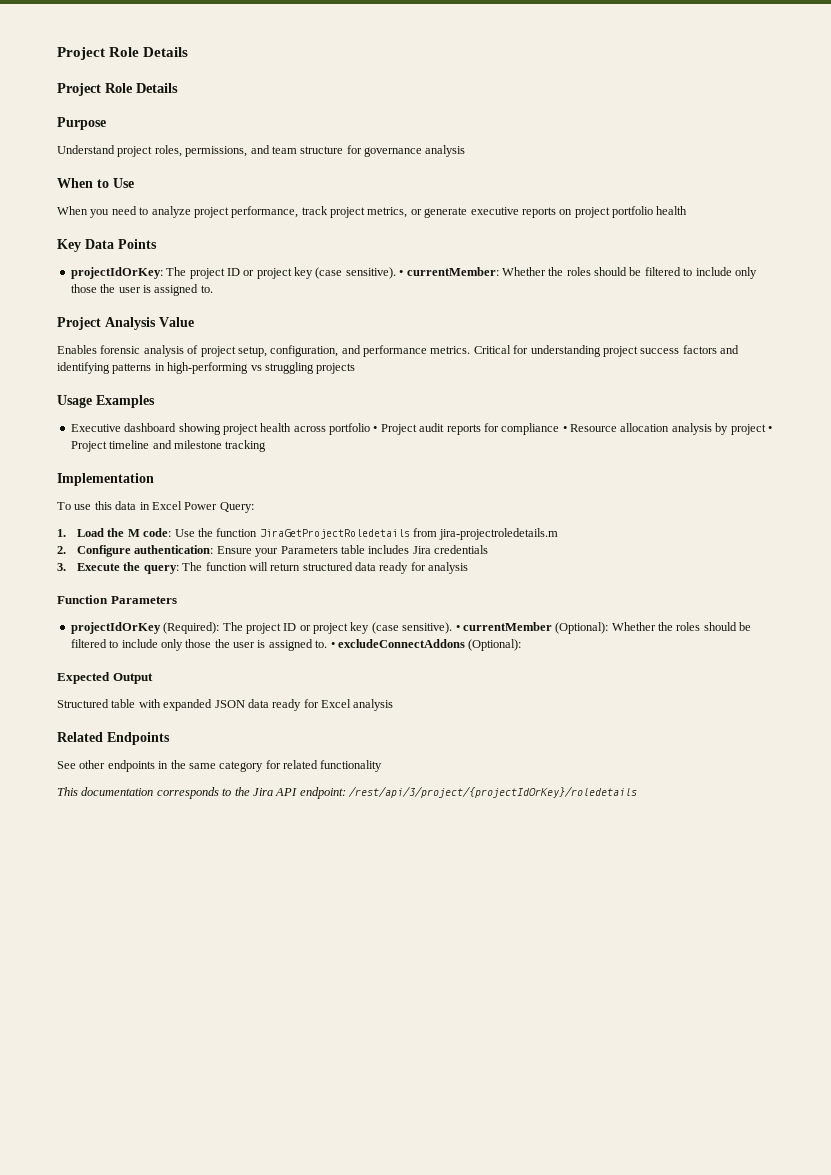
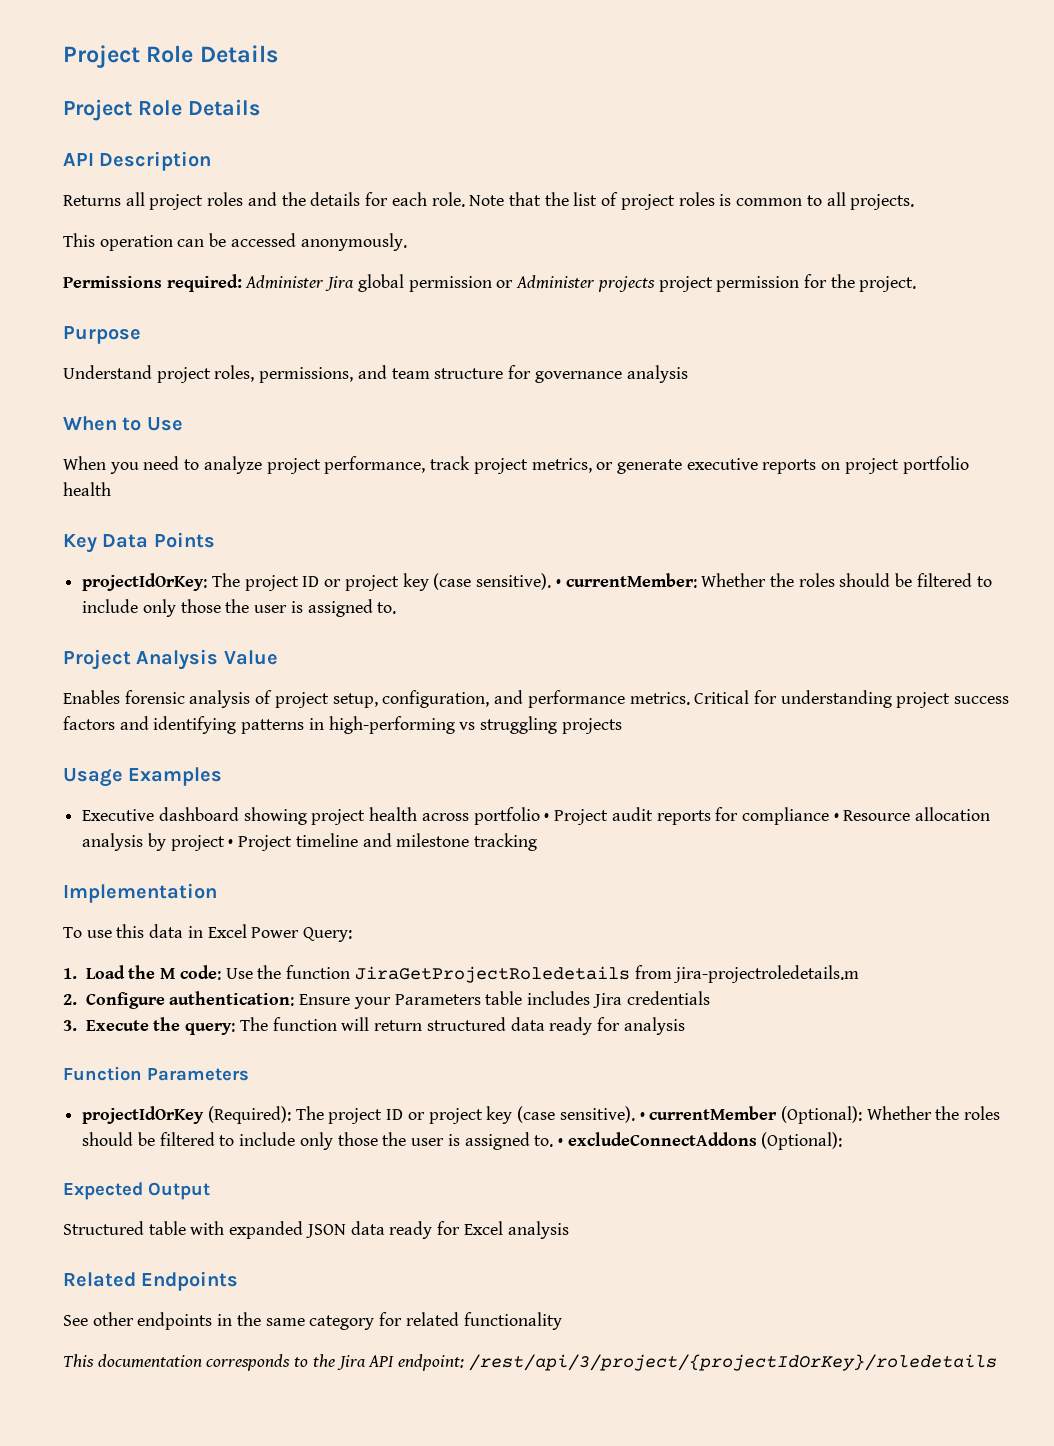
(178, 88) none -> [63,151,212,171] [63,192,915,210] [63,233,407,251] [63,274,917,292] // API Description // Returns all project roles and the details for each role. Note that the list of project roles is common to all projects. // This operation can be accessed anonymously. // Permissions required: Administer Jira global permission or Administer projects project permission for the project.

